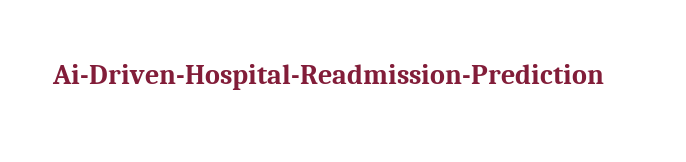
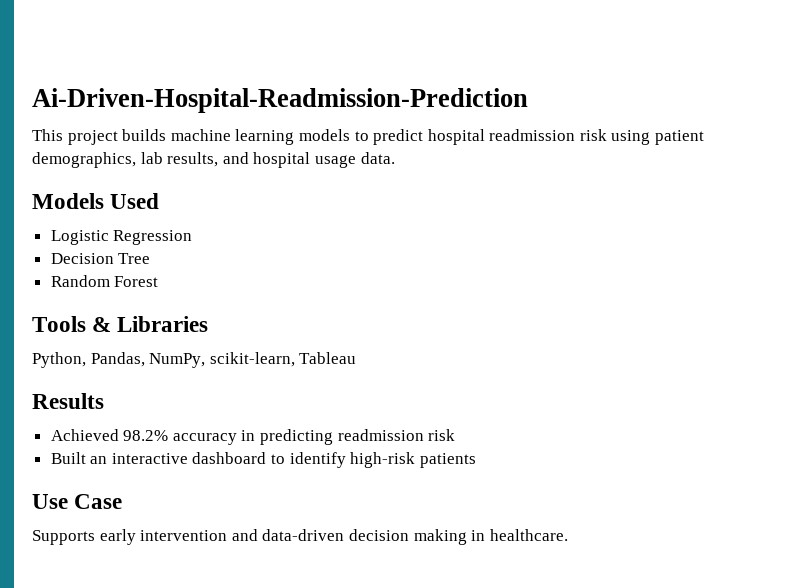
(604, 77) none -> [32,129,705,145] [32,152,395,168] [32,193,160,209] [50,230,193,245] [50,253,151,264] [50,275,159,287] [32,316,209,332] [32,352,357,368] [32,393,104,409] [50,429,456,445] [50,452,476,468] [32,494,123,509] [32,529,568,545] // This project builds machine learning models to predict hospital readmission risk using patient demographics, lab results, and hospital usage data. // Models Used // Logistic Regression // Decision Tree // Random Forest // Tools & Libraries // Python, Pandas, NumPy, scikit-learn, Tableau // Results // Achieved 98.2% accuracy in predicting readmission risk // Built an interactive dashboard to identify high-risk patients // Use Case // Supports early intervention and data-driven decision making in healthcare.

